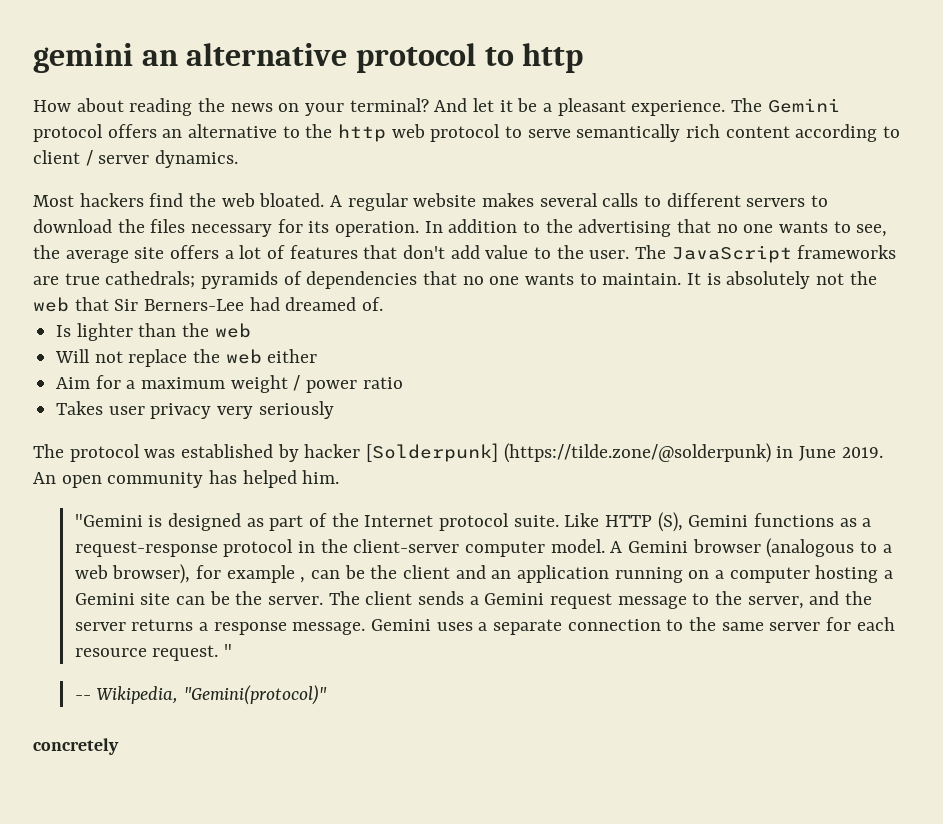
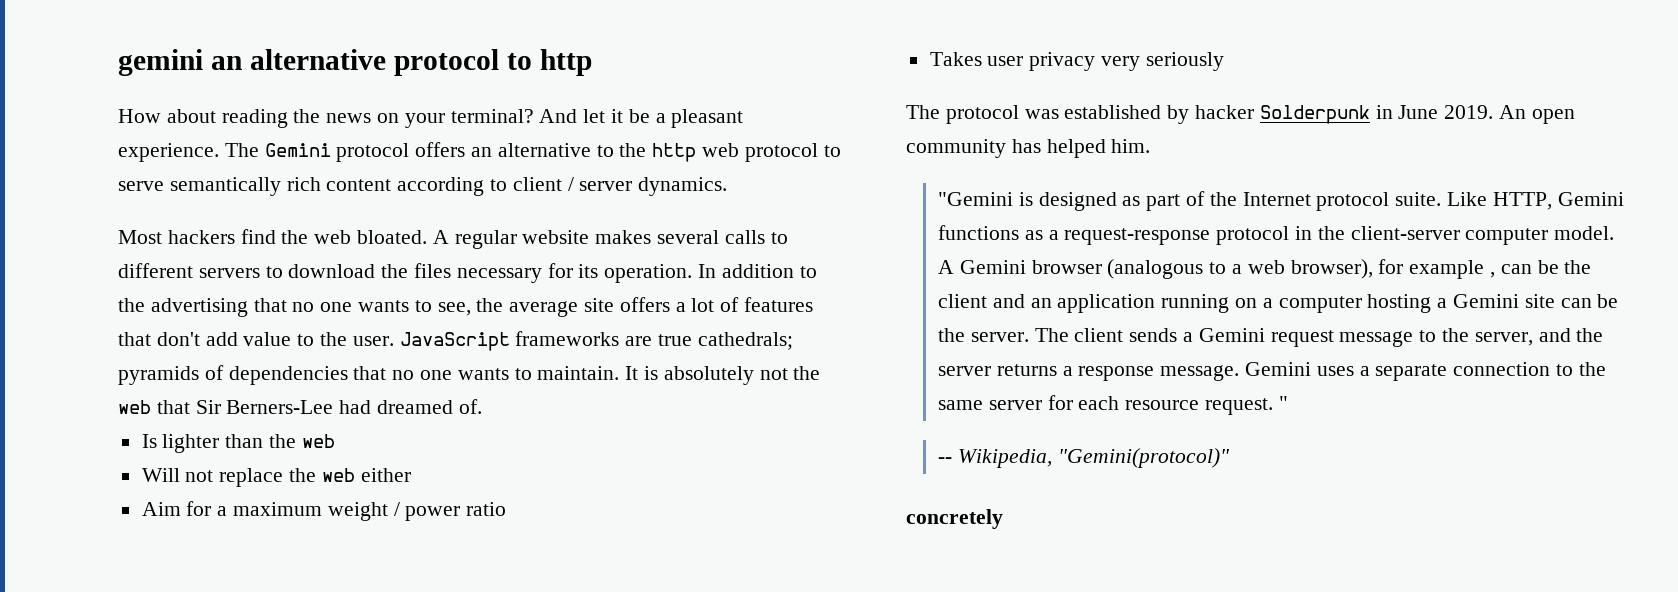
[635,245,667,259] The -> (394, 341) none
[366,443,771,463] [Solderpunk] (https://tilde.zone/@solderpunk) -> [1259,105,1370,124] Solderpunk
[604,512,683,532] HTTP (S), -> [1492,192,1552,210] HTTP,

